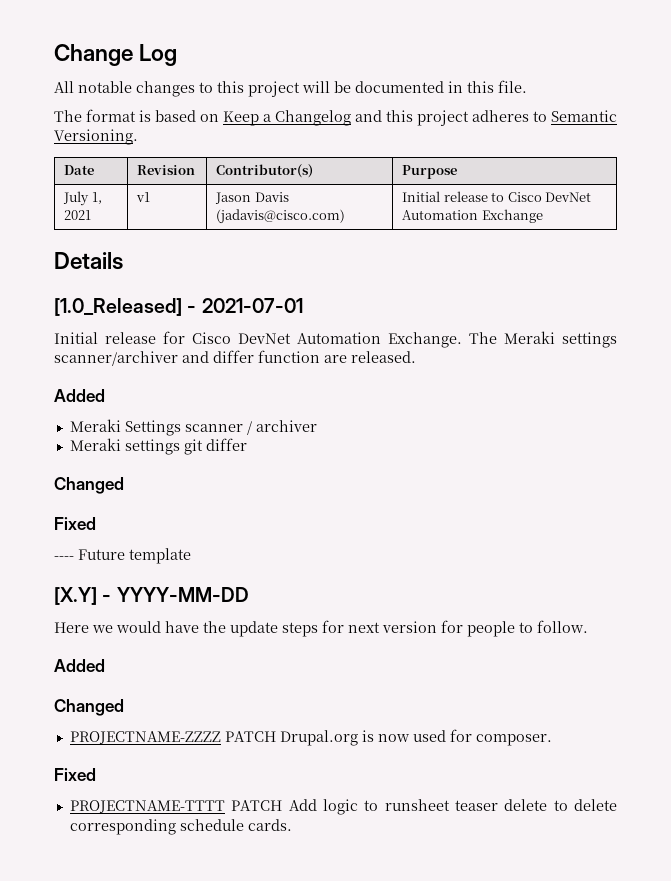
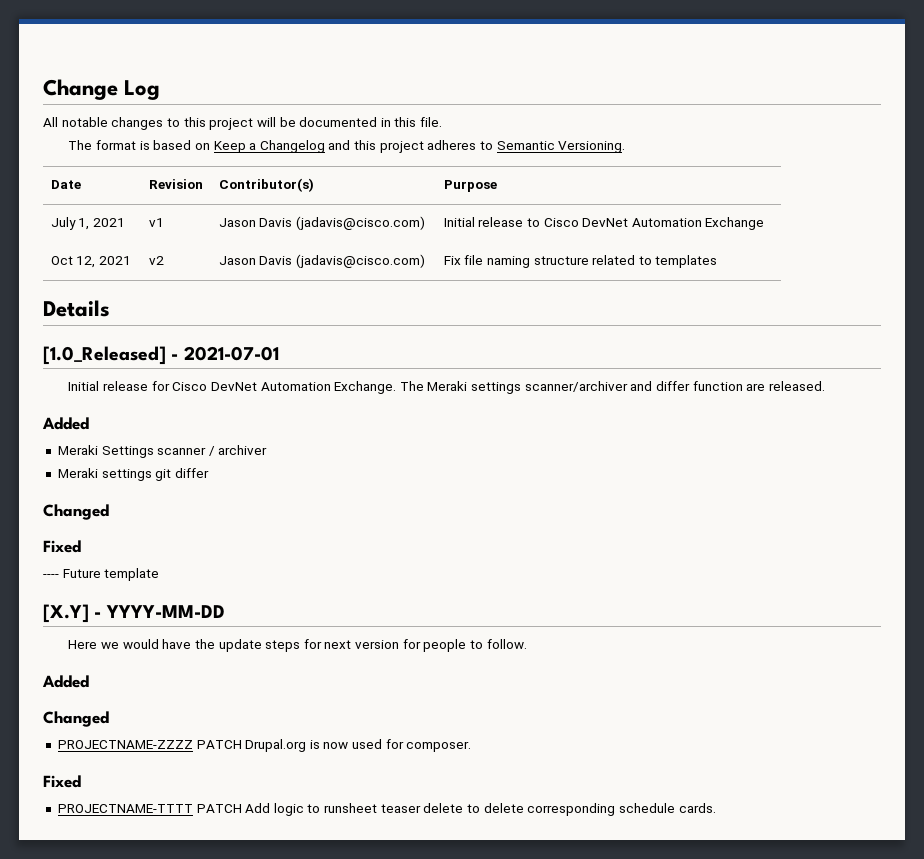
(543, 216) none -> [50,256,131,268] [148,256,164,265] [218,254,425,268] [443,255,718,268] // Oct 12, 2021 | v2 | Jason Davis (jadavis@cisco.com) | Fix file naming structure related to templates

